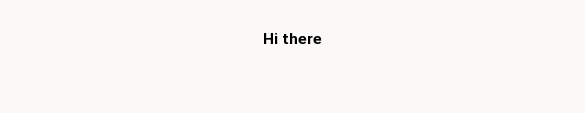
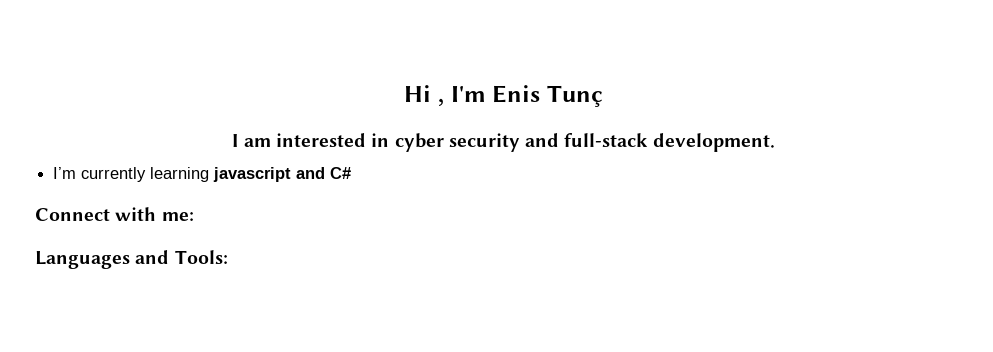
[282,33,323,44] there -> [437,85,603,107] [232,133,775,152] [53,167,352,182] [35,207,194,221] [35,250,228,269] , I'm Enis Tunç // I am interested in cyber security and full-stack development. // I’m currently learning javascript and C# // Connect with me: // Languages and Tools:

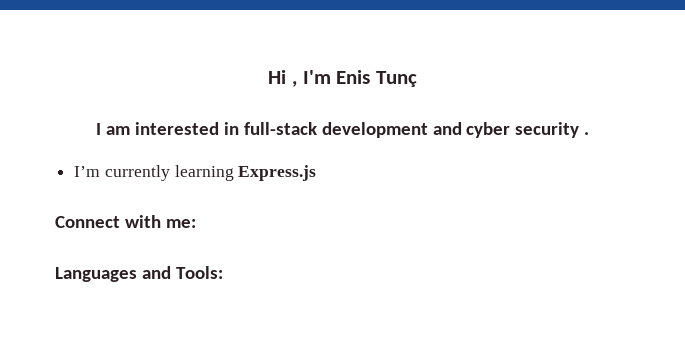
[394,133,775,152] cyber security and full-stack development. -> [243,122,590,138] full-stack development and cyber security .
[213,167,352,182] javascript and C# -> [238,165,317,181] Express.js

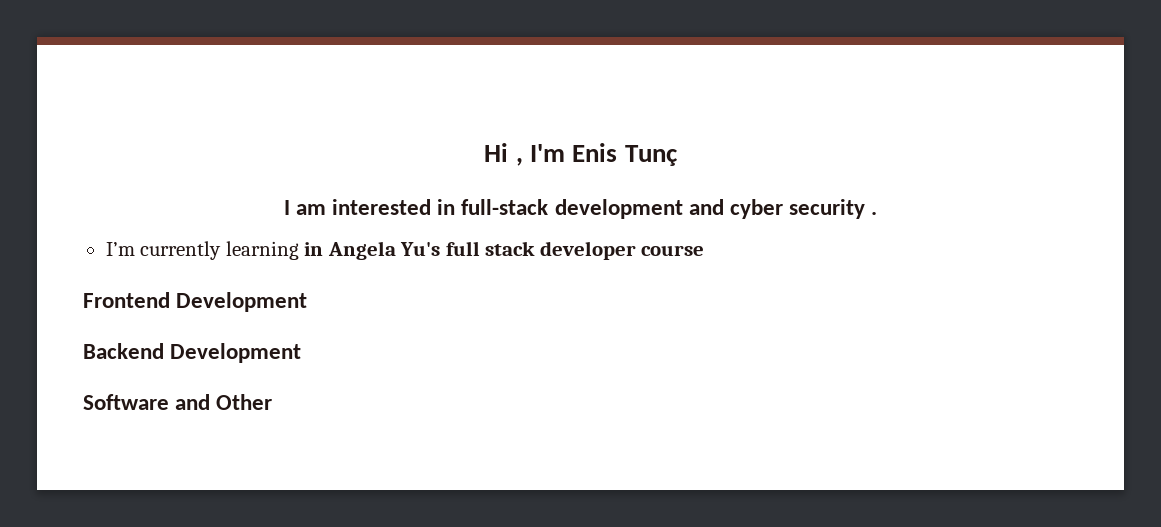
[238,165,317,181] [55,215,196,228] [55,266,223,282] Express.js // Connect with me: // Languages and Tools: -> [304,241,705,260] [83,292,308,312] [83,343,302,363] [83,394,273,410] in Angela Yu's full stack developer course // Frontend Development // Backend Development // Software and Other

